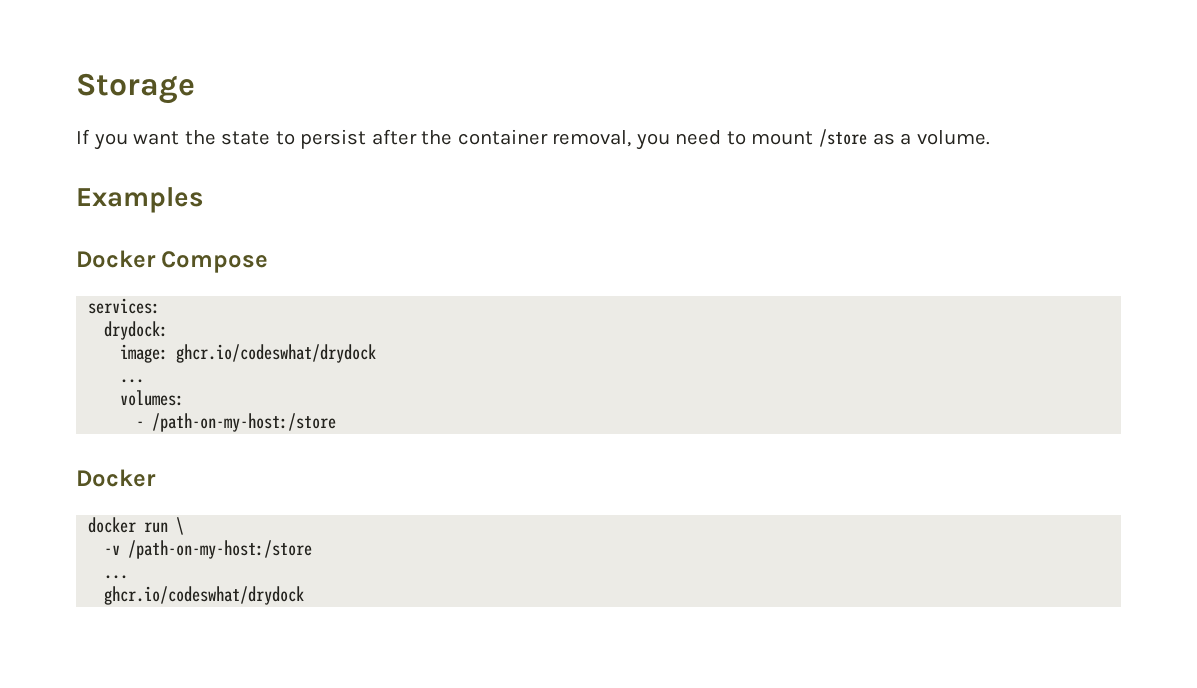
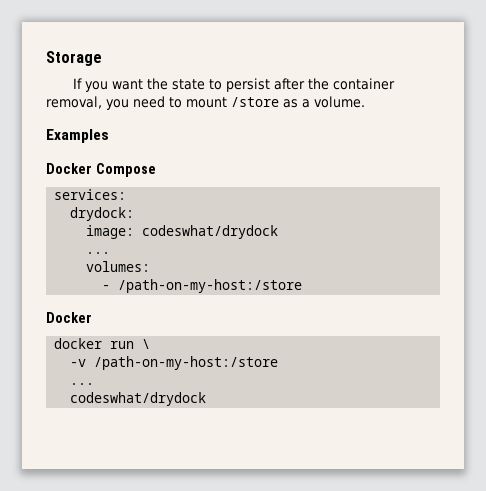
[176,344,377,363] ghcr.io/codeswhat/drydock -> [142,225,279,239] codeswhat/drydock
[104,586,305,605] ghcr.io/codeswhat/drydock -> [70,392,207,406] codeswhat/drydock

